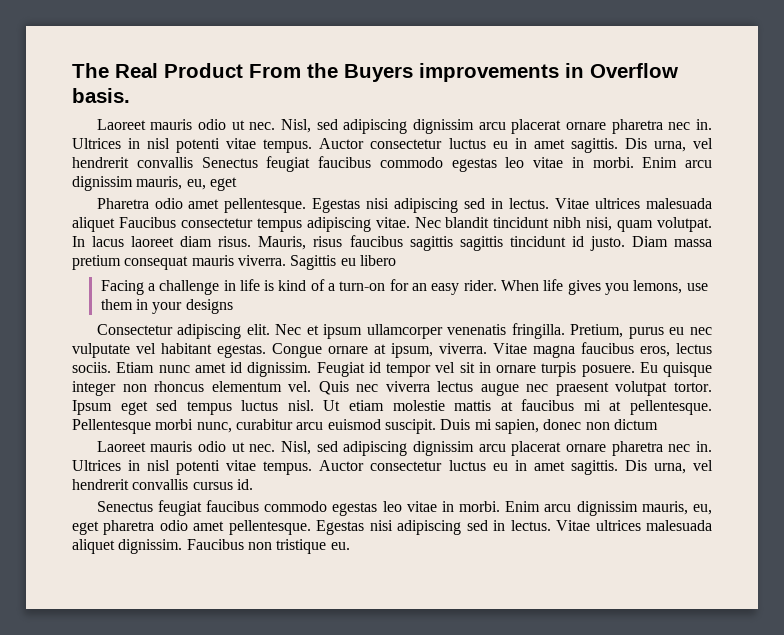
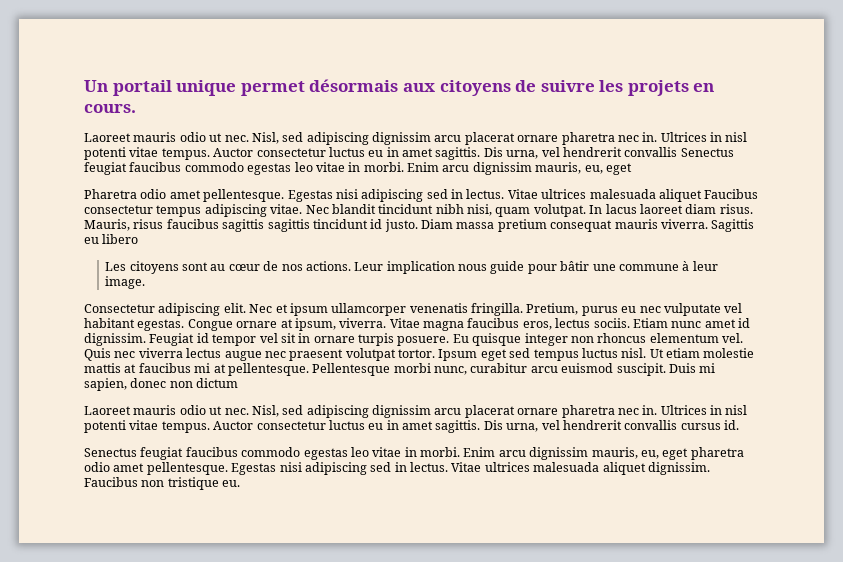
[72,63,678,82] [72,88,130,103] The Real Product From the Buyers improvements in Overflow basis. -> [84,79,715,96] [84,104,136,113] Un portail unique permet désormais aux citoyens de suivre les projets en cours.
[100,279,708,295] [100,299,233,314] Facing a challenge in life is kind of a turn-on for an easy rider. When life gives you lemons, use them in your designs -> [105,261,718,274] [105,276,146,289] Les citoyens sont au cœur de nos actions. Leur implication nous guide pour bâtir une commune à leur image.

